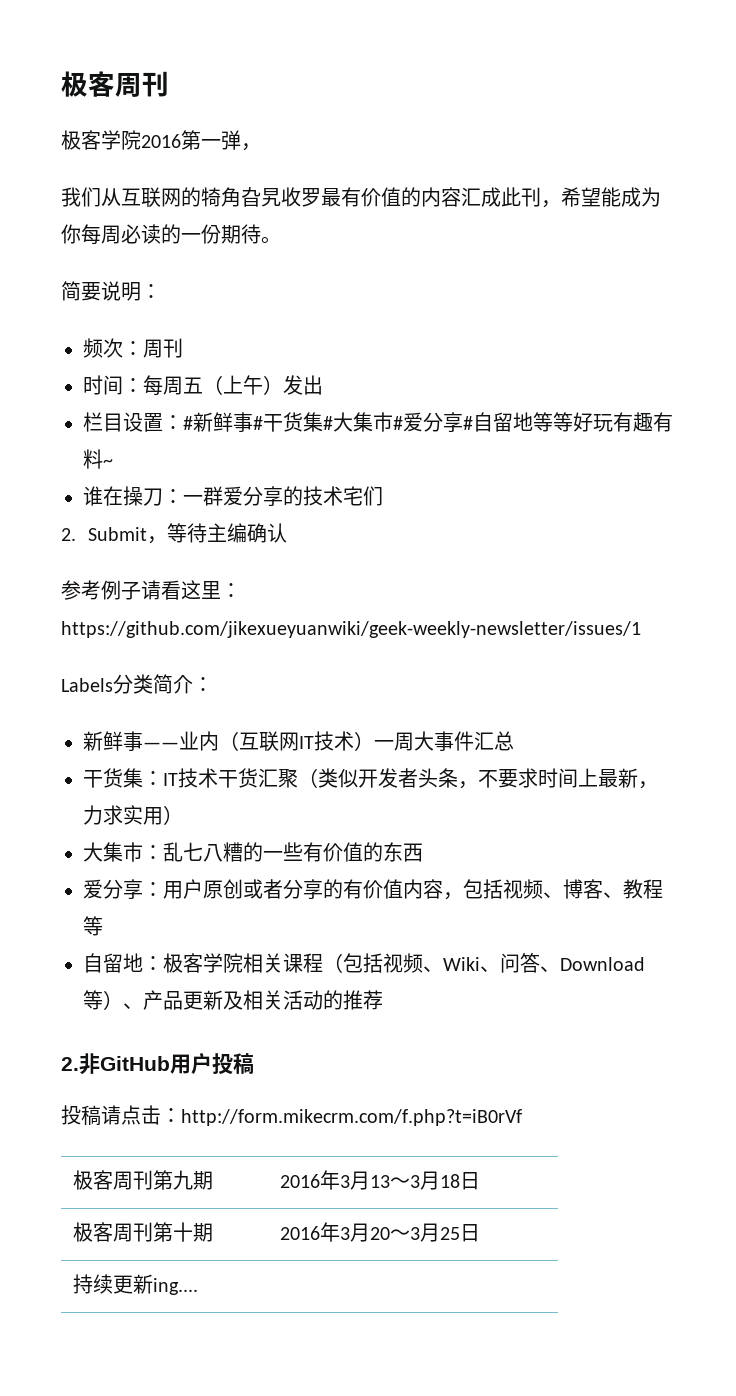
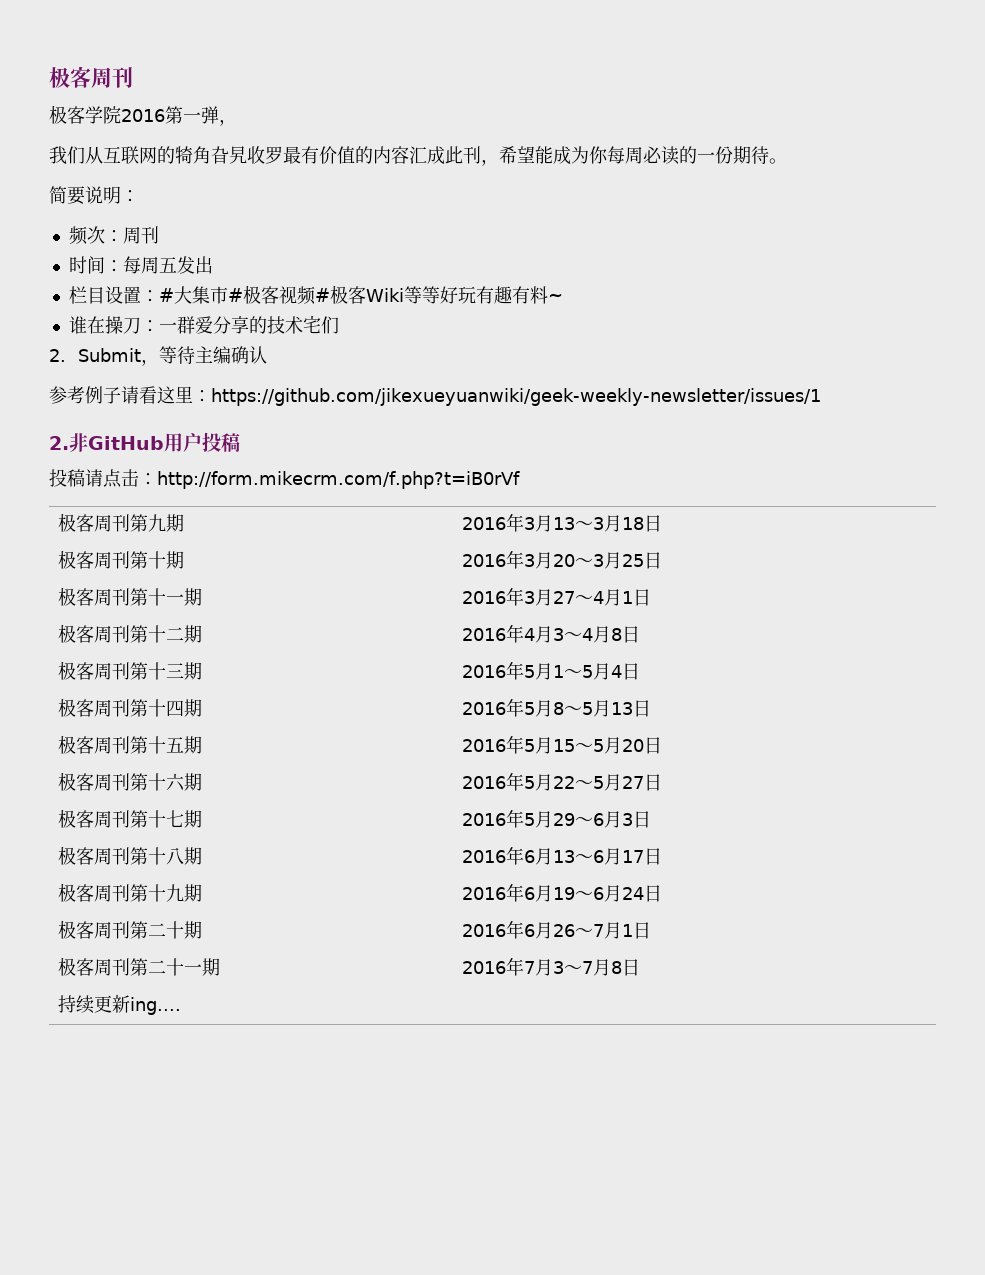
[203,375,283,395] （上午） -> (177, 265) none
[193,412,533,433] 新鲜事#干货集#大集市#爱分享#自留地 -> [173,285,404,305] 大集市#极客视频#极客Wiki
[61,674,213,694] [83,731,514,752] [83,768,658,789] [83,805,183,825] [83,842,423,862] [83,879,663,900] [83,916,103,936] [83,953,645,973] [83,990,383,1010] // Labels分类简介： // 新鲜事——业内（互联网IT技术）一周大事件汇总 // 干货集：IT技术干货汇聚（类似开发者头条，不要求时间上最新，力求实用） // 大集市：乱七八糟的一些有价值的东西 // 爱分享：用户原创或者分享的有价值内容，包括视频、博客、教程等 // 自留地：极客学院相关课程（包括视频、Wiki、问答、Download等）、产品更新及相关活动的推荐 -> (821, 397) none
(481, 1233) none -> [57,587,202,606] [461,587,651,606] [57,624,202,643] [461,624,640,643] [57,661,202,680] [461,661,640,680] [57,698,202,717] [461,698,651,717] [57,735,202,754] [461,735,662,754] [57,772,202,791] [461,772,662,791] [57,809,202,828] [461,809,651,828] [57,846,202,865] [461,846,662,865] [57,883,202,902] [461,883,662,902] [57,920,202,939] [461,920,651,939] [57,957,220,976] [461,957,640,976] // 极客周刊第十一期 | 2016年3月27～4月1日 // 极客周刊第十二期 | 2016年4月3～4月8日 // 极客周刊第十三期 | 2016年5月1～5月4日 // 极客周刊第十四期 | 2016年5月8～5月13日 // 极客周刊第十五期 | 2016年5月15～5月20日 // 极客周刊第十六期 | 2016年5月22～5月27日 // 极客周刊第十七期 | 2016年5月29～6月3日 // 极客周刊第十八期 | 2016年6月13～6月17日 // 极客周刊第十九期 | 2016年6月19～6月24日 // 极客周刊第二十期 | 2016年6月26～7月1日 // 极客周刊第二十一期 | 2016年7月3～7月8日

